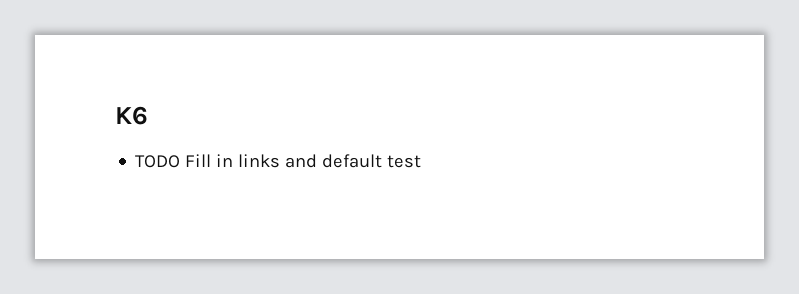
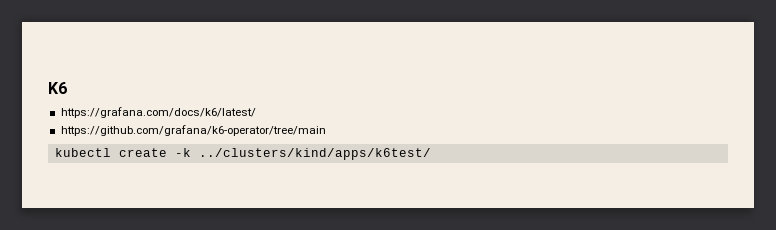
[135,154,422,168] TODO Fill in links and default test -> [60,107,256,118] [60,125,326,136] [54,148,431,160] https://grafana.com/docs/k6/latest/ // https://github.com/grafana/k6-operator/tree/main // kubectl create -k ../clusters/kind/apps/k6test/

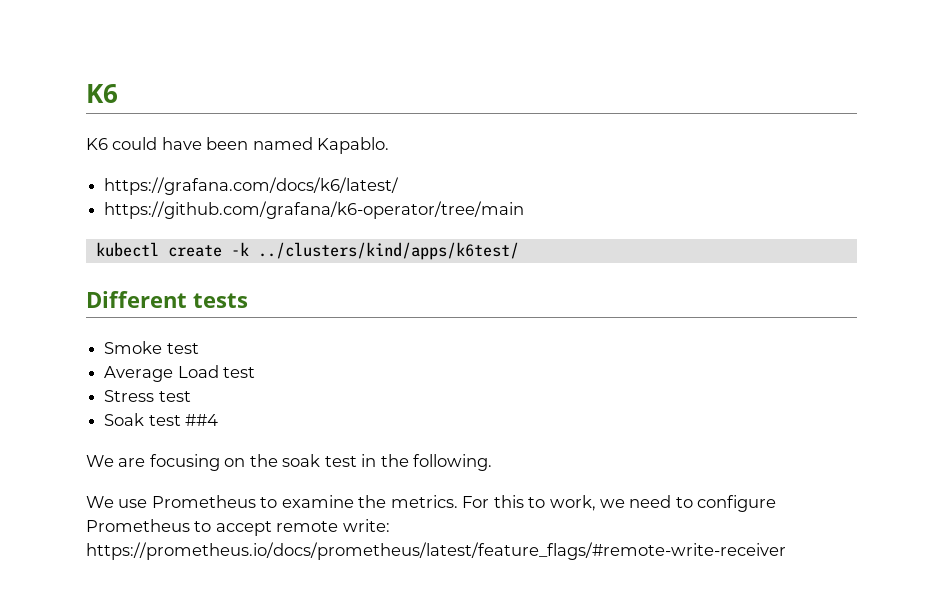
[48,82,67,94] K6 -> [86,84,118,103] [86,137,390,154] K6 // K6 could have been named Kapablo.
(431, 154) none -> [86,291,248,308] [104,341,199,354] [104,365,256,382] [104,390,191,402] [104,413,219,426] [86,454,493,471] [86,495,777,512] [86,519,390,536] [86,542,786,560] // Different tests // Smoke test // Average Load test // Stress test // Soak test ##4 // We are focusing on the soak test in the following. // We use Prometheus to examine the metrics. For this to work, we need to configure Prometheus to accept remote write: https://prometheus.io/docs/prometheus/latest/feature_flags/#remote-write-receiver

